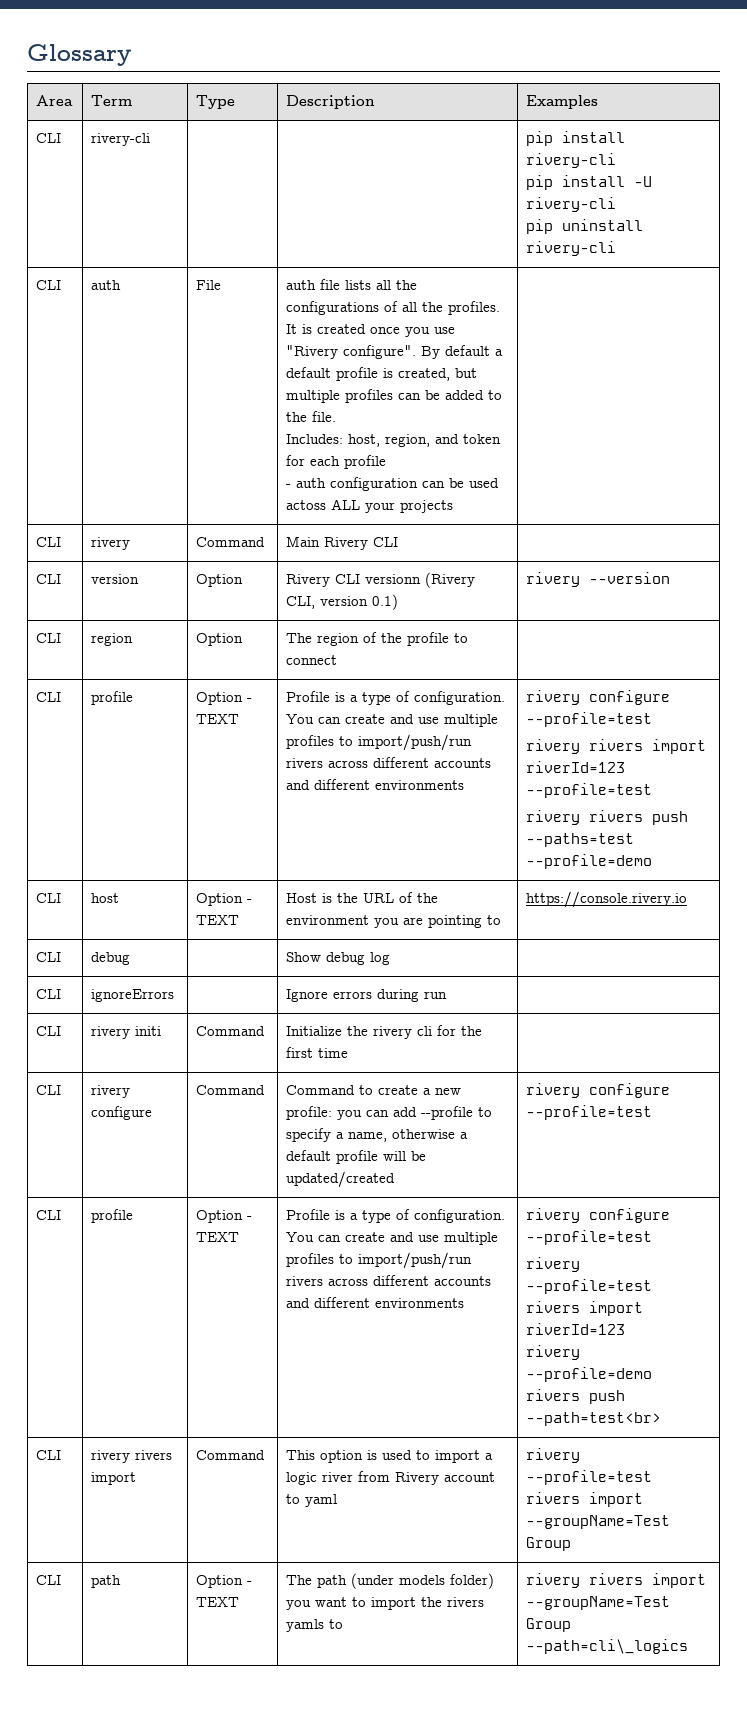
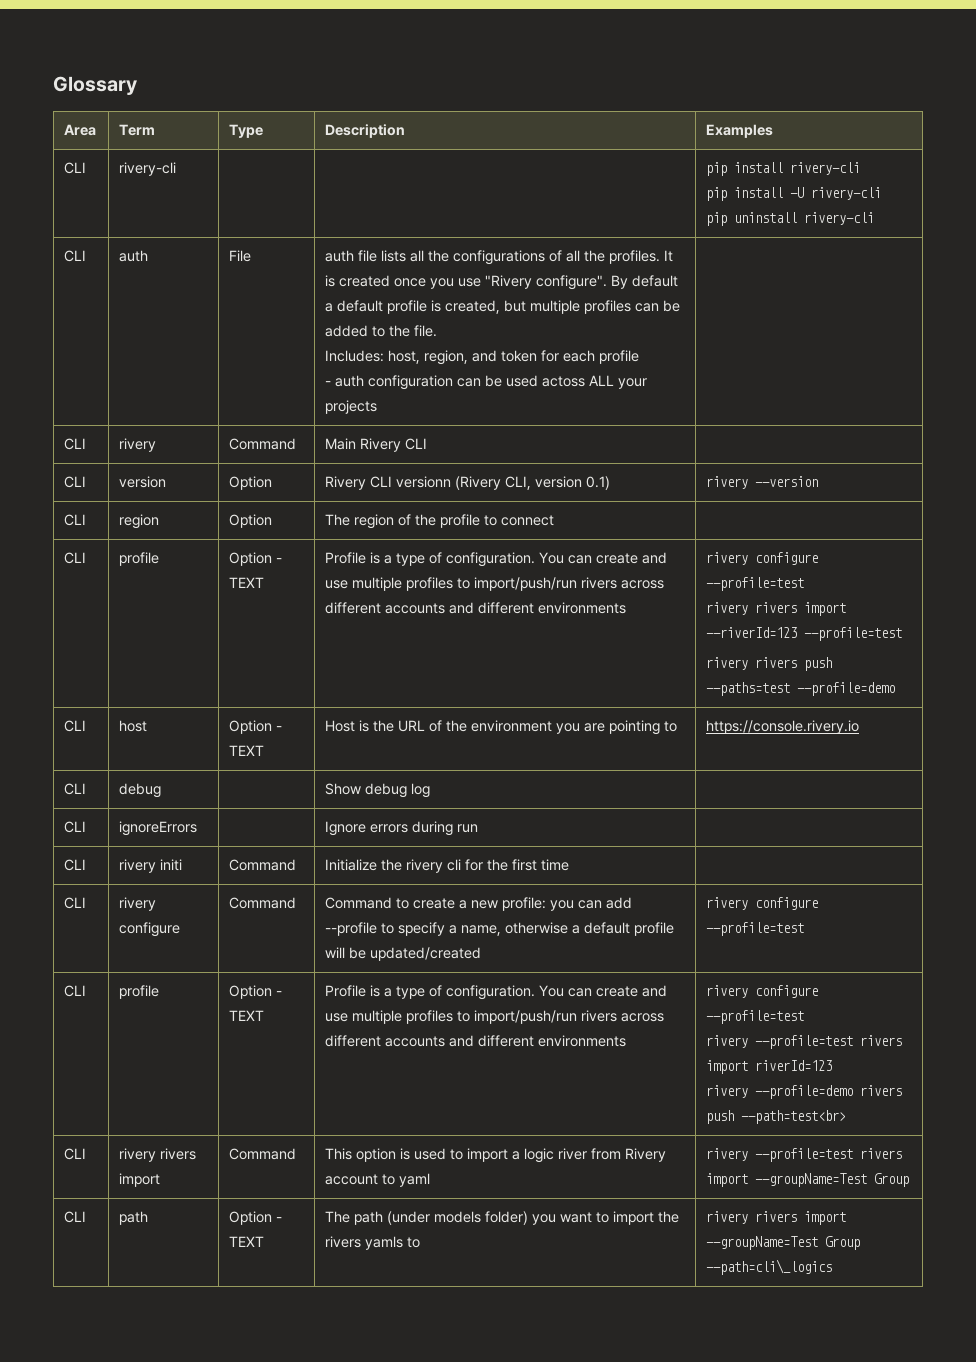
[526,761,626,773] riverId=123 -> [706,627,798,638] --riverId=123

